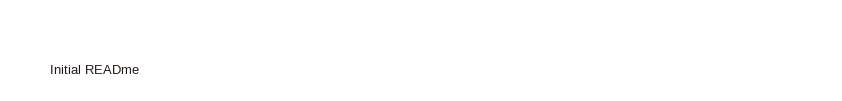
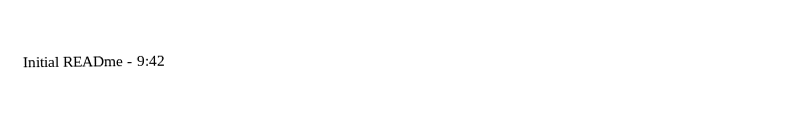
(139, 69) none -> [126,55,165,67] - 9:42

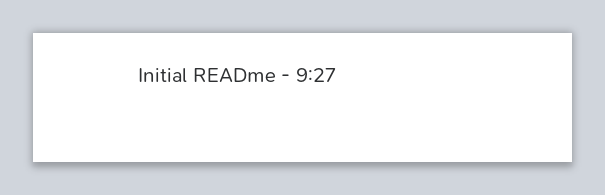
[135,55,165,66] 9:42 -> [295,68,336,82] 9:27

